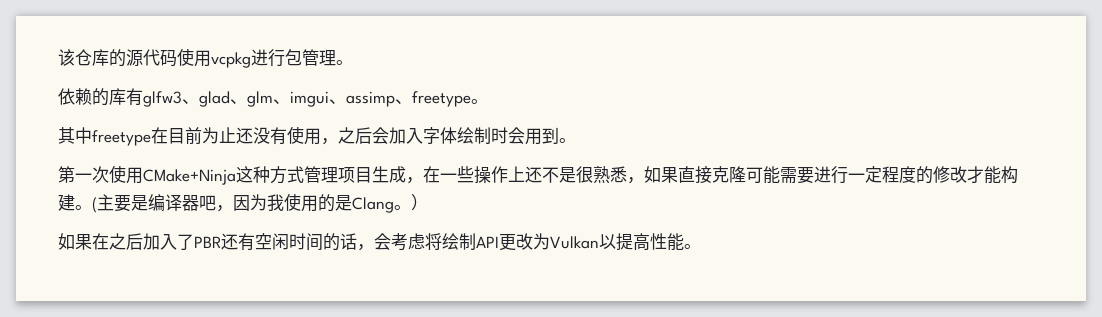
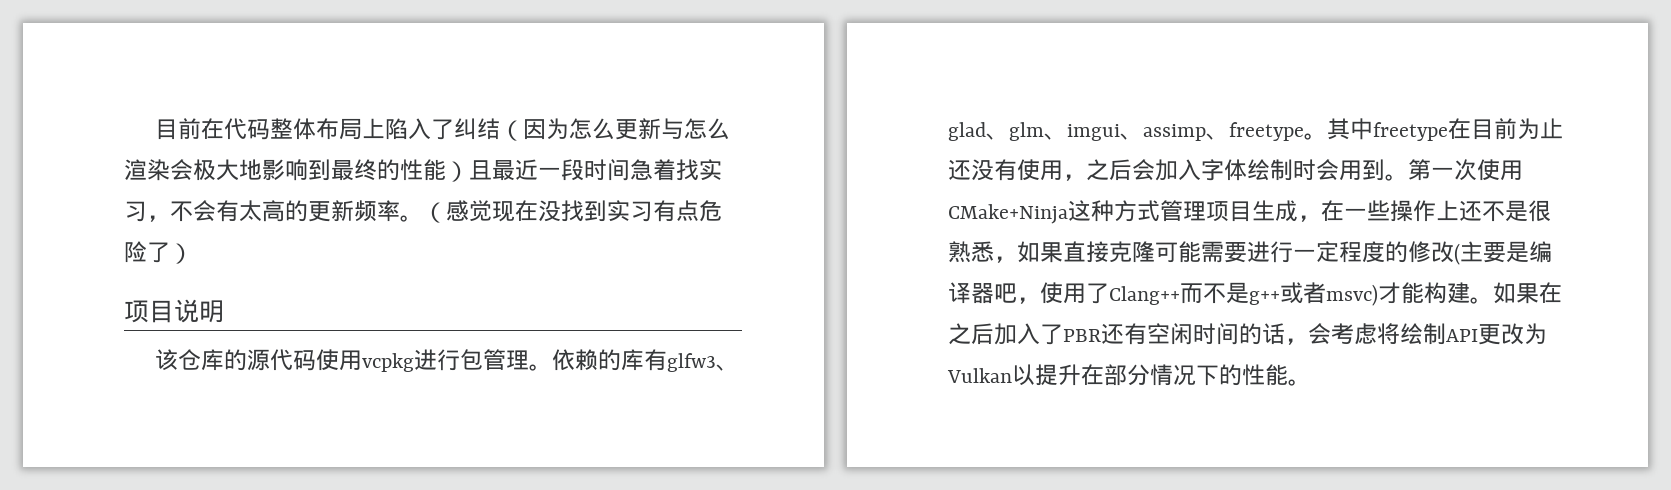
(58, 57) none -> [154,118,730,141] [124,159,722,182] [124,200,722,223] [124,241,193,264] [124,299,224,323] 目前在代码整体布局上陷入了纠结（因为怎么更新与怎么渲染会极大地影响到最终的性能）且最近一段时间急着找实习，不会有太高的更新频率。（感觉现在没找到实习有点危险了） // 项目说明 //
(353, 62) // -> (552, 367) none
(488, 101) // -> (1327, 136) none
(576, 140) // -> (1408, 177) none
[967,166,1018,184] [58,194,92,211] 才能构建。 -> (1454, 252) none
[233,193,428,213] 因为我使用的是Clang。） // -> [1040,282,1493,306] 使用了Clang++而不是g++或者msvc)才能构建。
[633,233,650,251] 高 -> [1058,364,1242,386] 升在部分情况下的

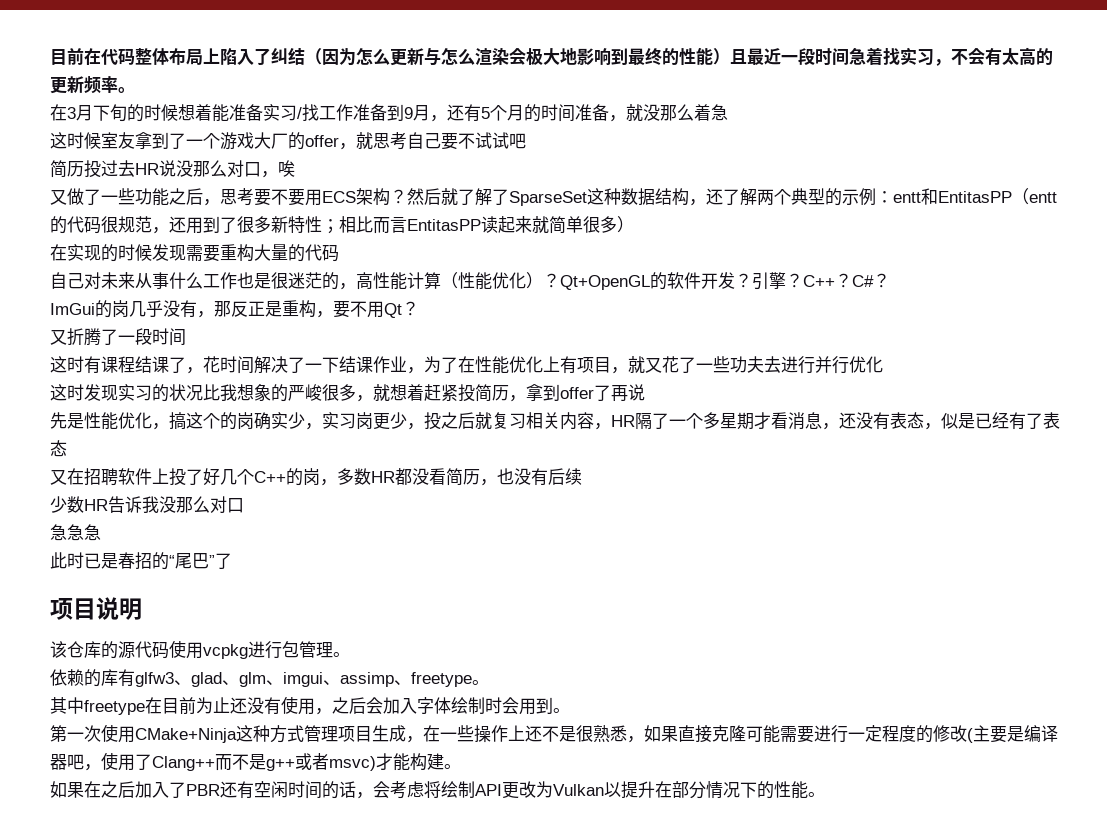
[423,200,722,223] [124,241,193,264] （感觉现在没找到实习有点危险了） -> [50,104,728,122] [50,132,526,150] [50,160,295,178] [50,188,1057,206] [50,216,634,234] [50,244,339,262] [50,272,890,290] [50,300,419,318] [50,328,186,346] [50,356,883,374] [50,384,645,402] [50,412,1060,430] [50,440,67,457] [50,468,582,486] [50,496,244,513] [50,524,101,541] [50,552,232,570] // 在3月下旬的时候想着能准备实习/找工作准备到9月，还有5个月的时间准备，就没那么着急 // 这时候室友拿到了一个游戏大厂的offer，就思考自己要不试试吧 // 简历投过去HR说没那么对口，唉 // 又做了一些功能之后，思考要不要用ECS架构？然后就了解了SparseSet这种数据结构，还了解两个典型的示例：entt和EntitasPP（entt的代码很规范，还用到了很多新特性；相比而言EntitasPP读起来就简单很多） // 在实现的时候发现需要重构大量的代码 // 自己对未来从事什么工作也是很迷茫的，高性能计算（性能优化）？Qt+OpenGL的软件开发？引擎？C++？C#？ // ImGui的岗几乎没有，那反正是重构，要不用Qt？ // 又折腾了一段时间 // 这时有课程结课了，花时间解决了一下结课作业，为了在性能优化上有项目，就又花了一些功夫去进行并行优化 // 这时发现实习的状况比我想象的严峻很多，就想着赶紧投简历，拿到offer了再说 // 先是性能优化，搞这个的岗确实少，实习岗更少，投之后就复习相关内容，HR隔了一个多星期才看消息，还没有表态，似是已经有了表态 // 又在招聘软件上投了好几个C++的岗，多数HR都没看简历，也没有后续 // 少数HR告诉我没那么对口 // 急急急 // 此时已是春招的“尾巴”了
(552, 367) none -> (350, 654) //
(1327, 136) none -> (489, 682) //
(1408, 177) none -> (570, 710) //
(1493, 300) none -> (461, 766) //

